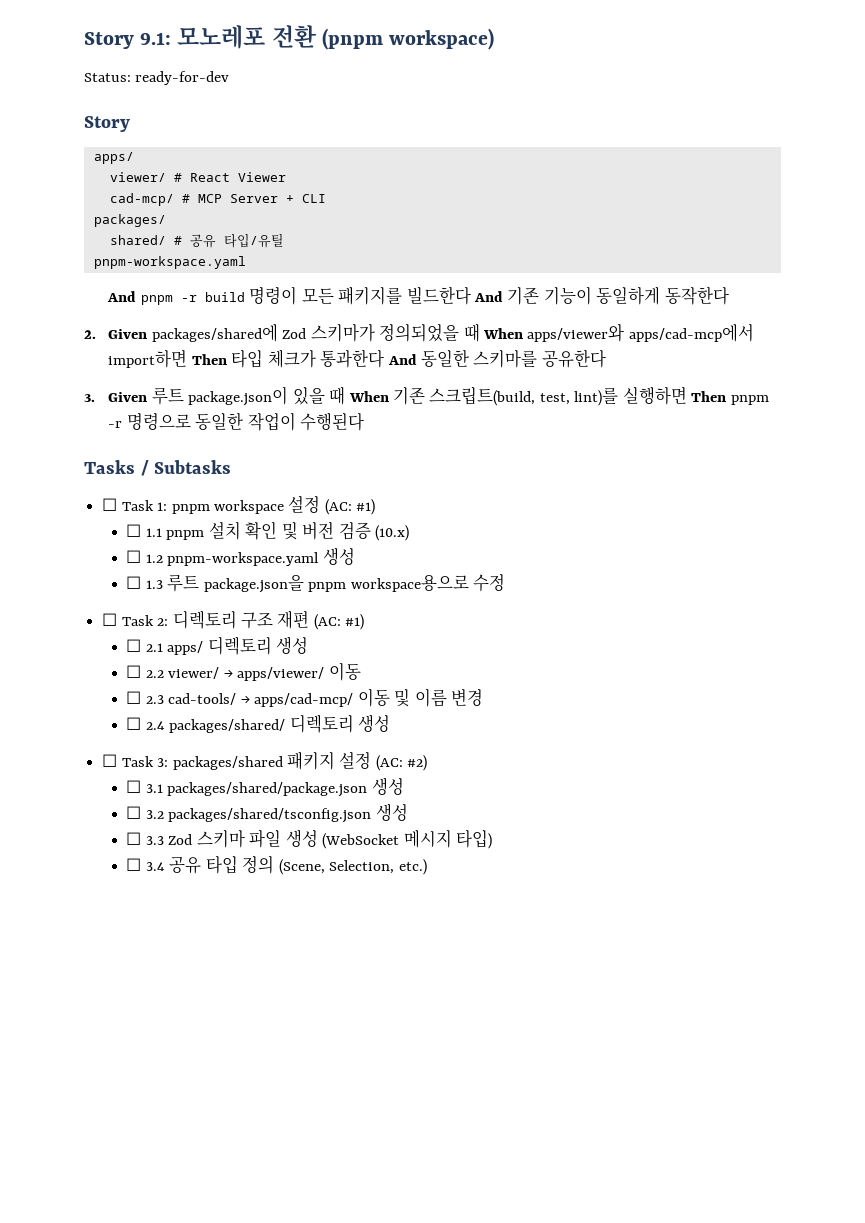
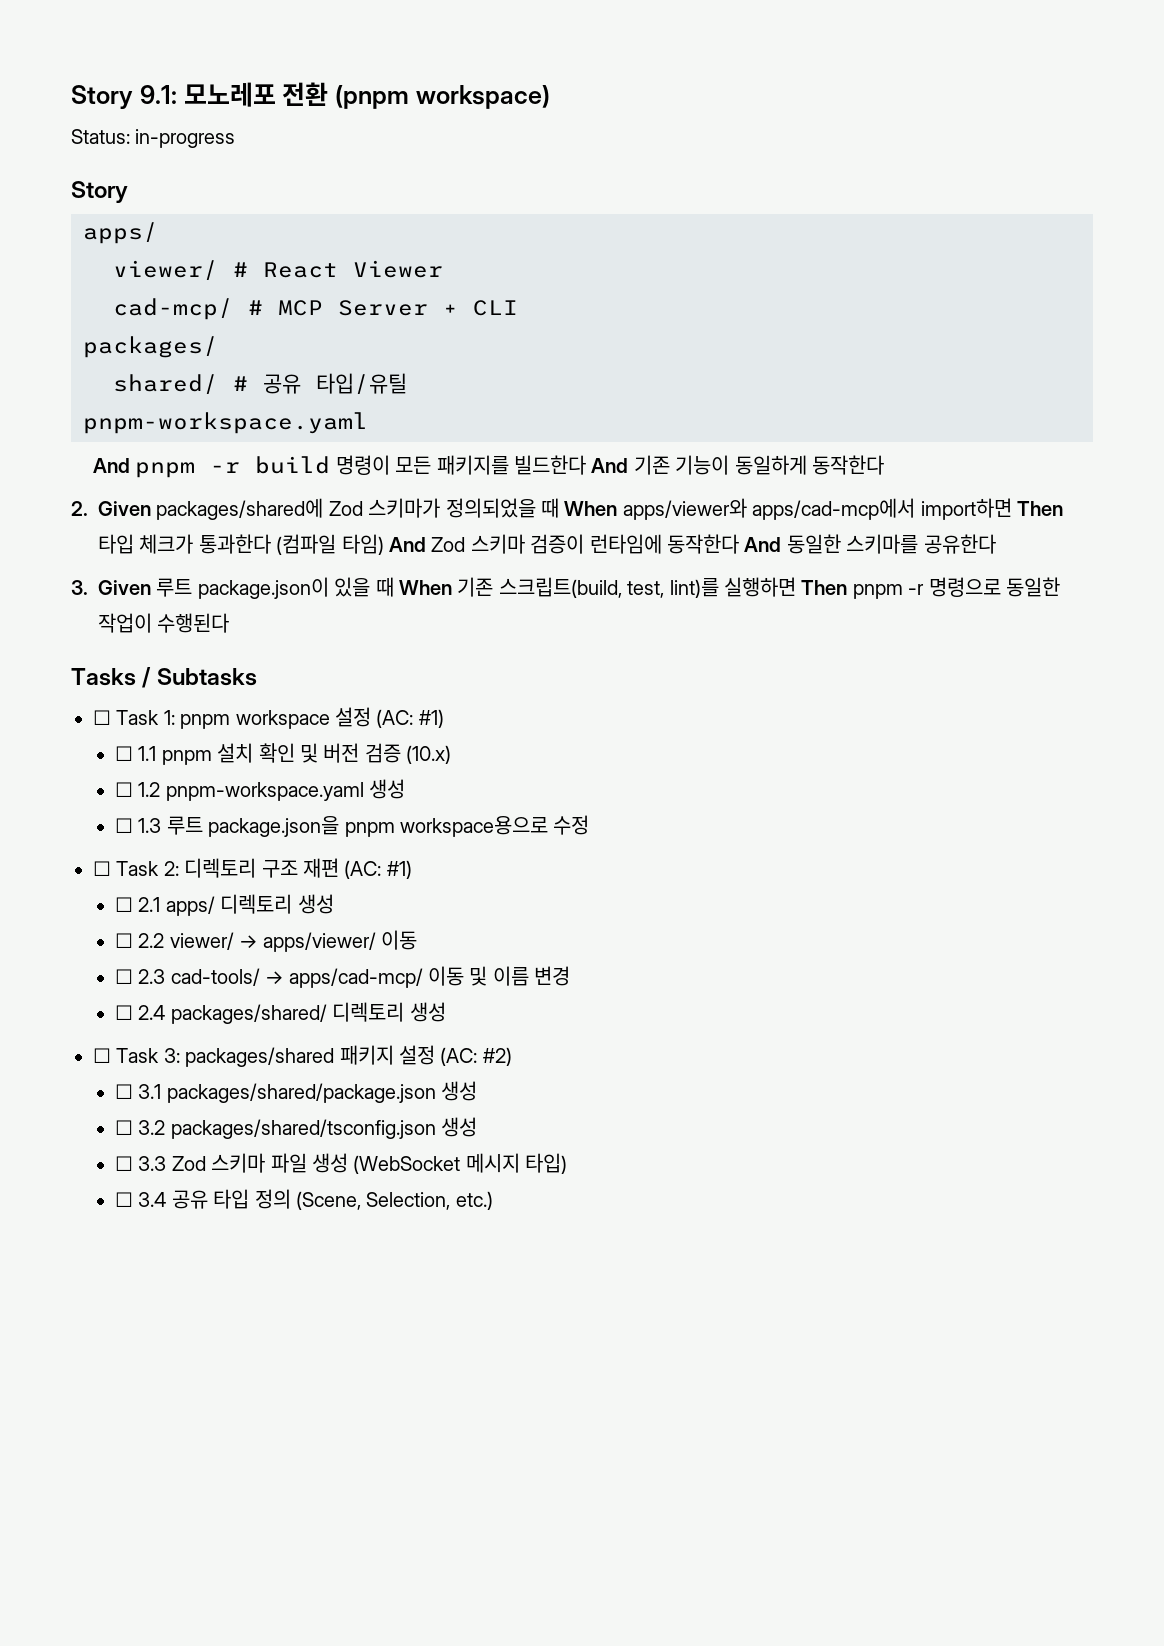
[135,71,230,85] ready-for-dev -> [135,129,236,148] in-progress
(385, 358) none -> [276,534,739,555] (컴파일 타임) And Zod 스키마 검증이 런타임에 동작한다

